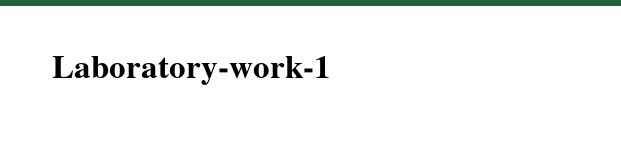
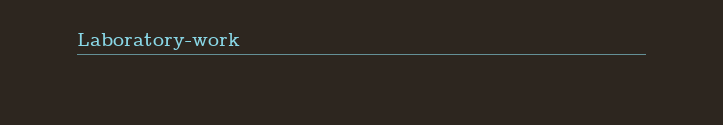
[52,56,331,85] Laboratory-work-1 -> [77,33,240,50] Laboratory-work

